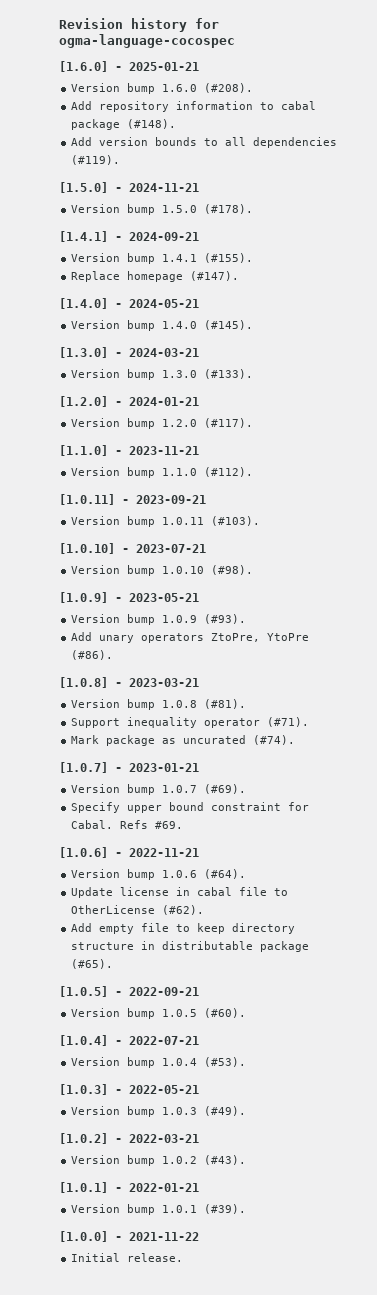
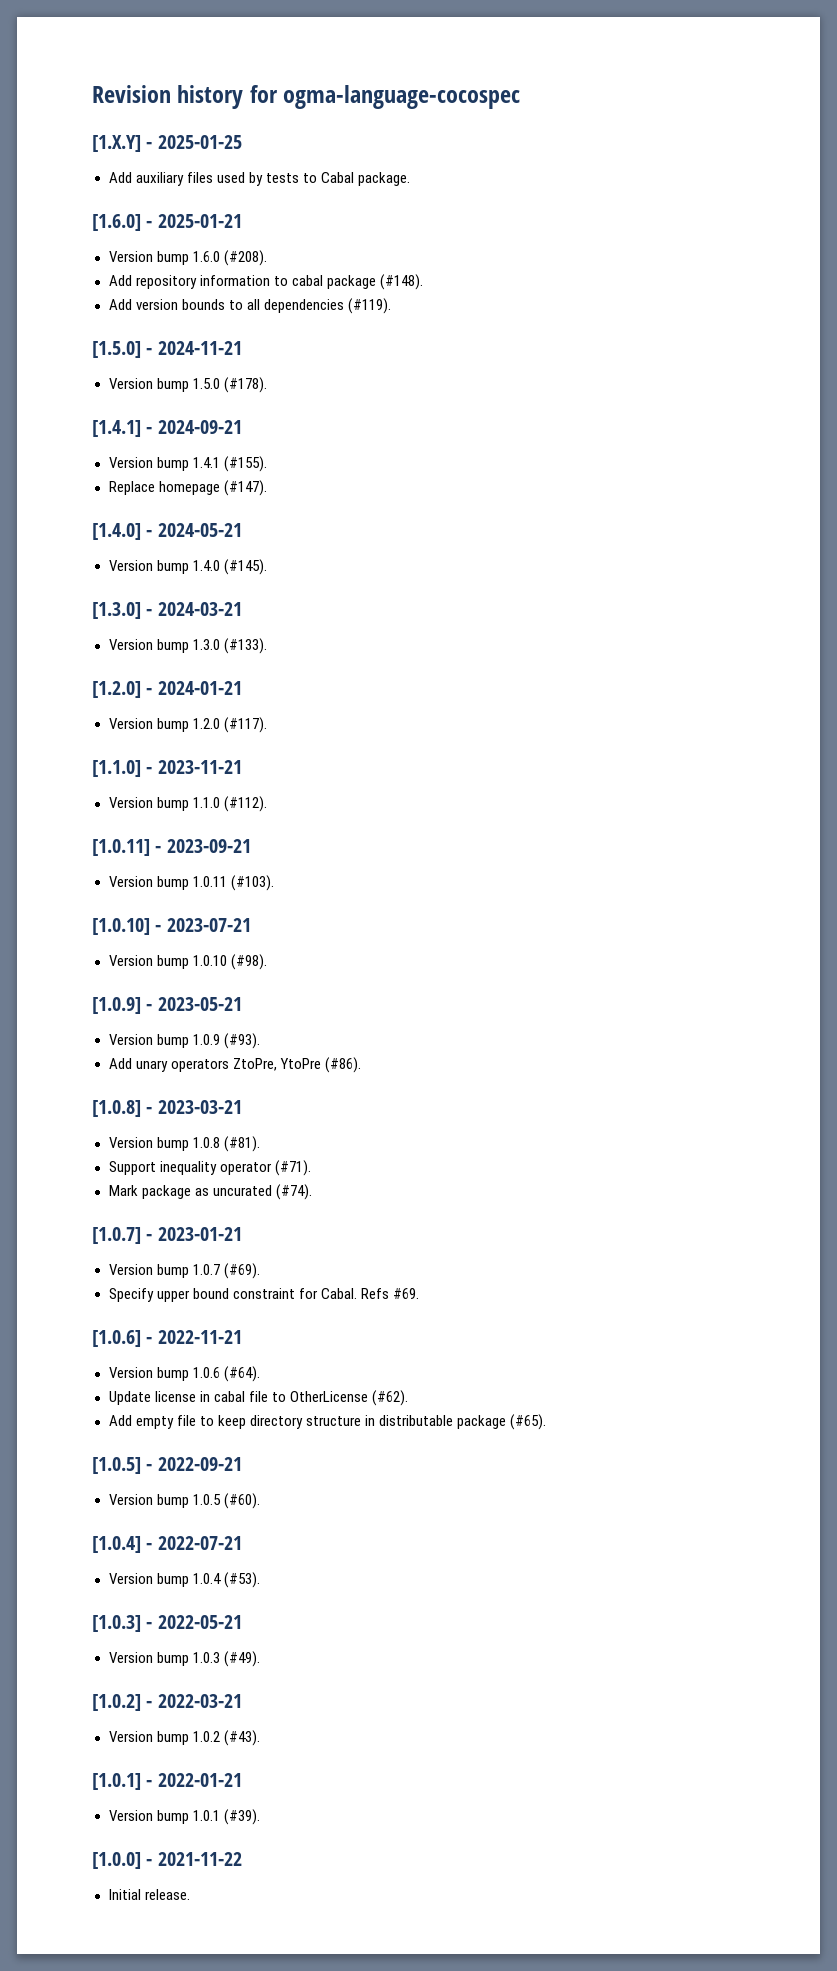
(235, 41) none -> [92,135,242,152] [108,172,410,186] // [1.X.Y] - 2025-01-25 // Add auxiliary files used by tests to Cabal package.

